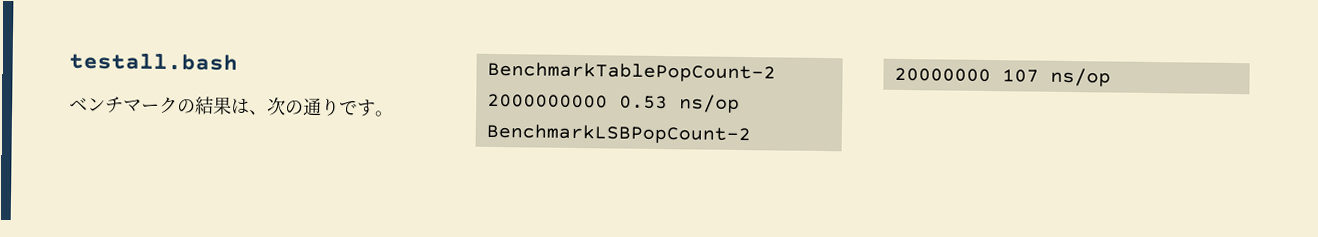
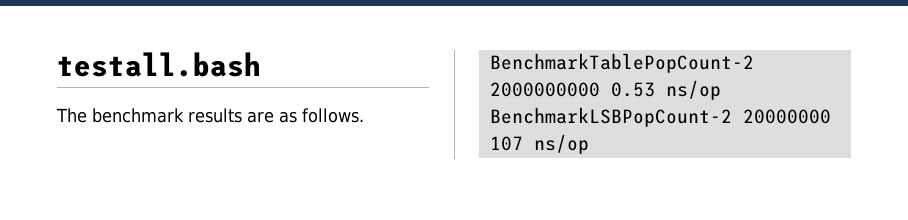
[69,96,394,117] ベンチマークの結果は、次の通りです。 -> [56,108,364,123] The benchmark results are as follows.

